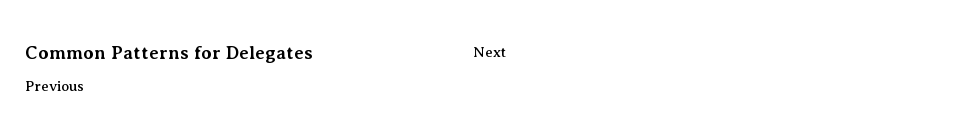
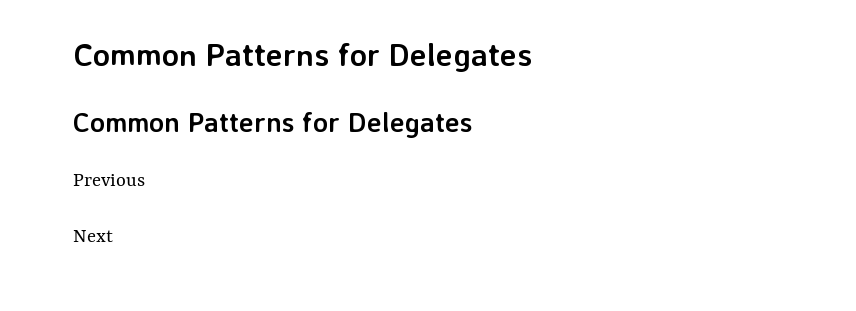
[25,46,313,63] Common Patterns for Delegates -> [73,43,532,72] [73,112,472,138] Common Patterns for Delegates // Common Patterns for Delegates

